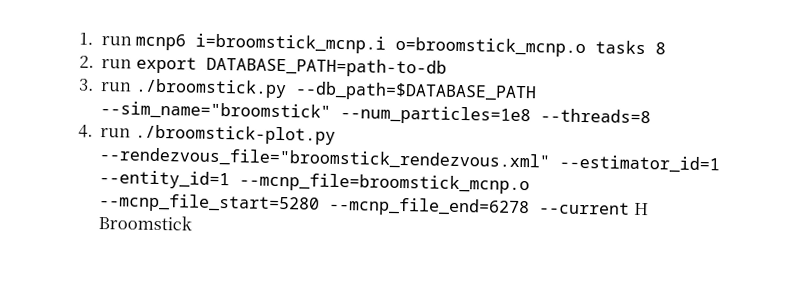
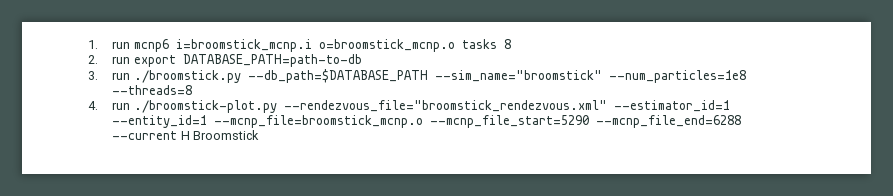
[98,193,531,218] --mcnp_file_start=5280 --mcnp_file_end=6278 -> [430,115,742,128] --mcnp_file_start=5290 --mcnp_file_end=6288

